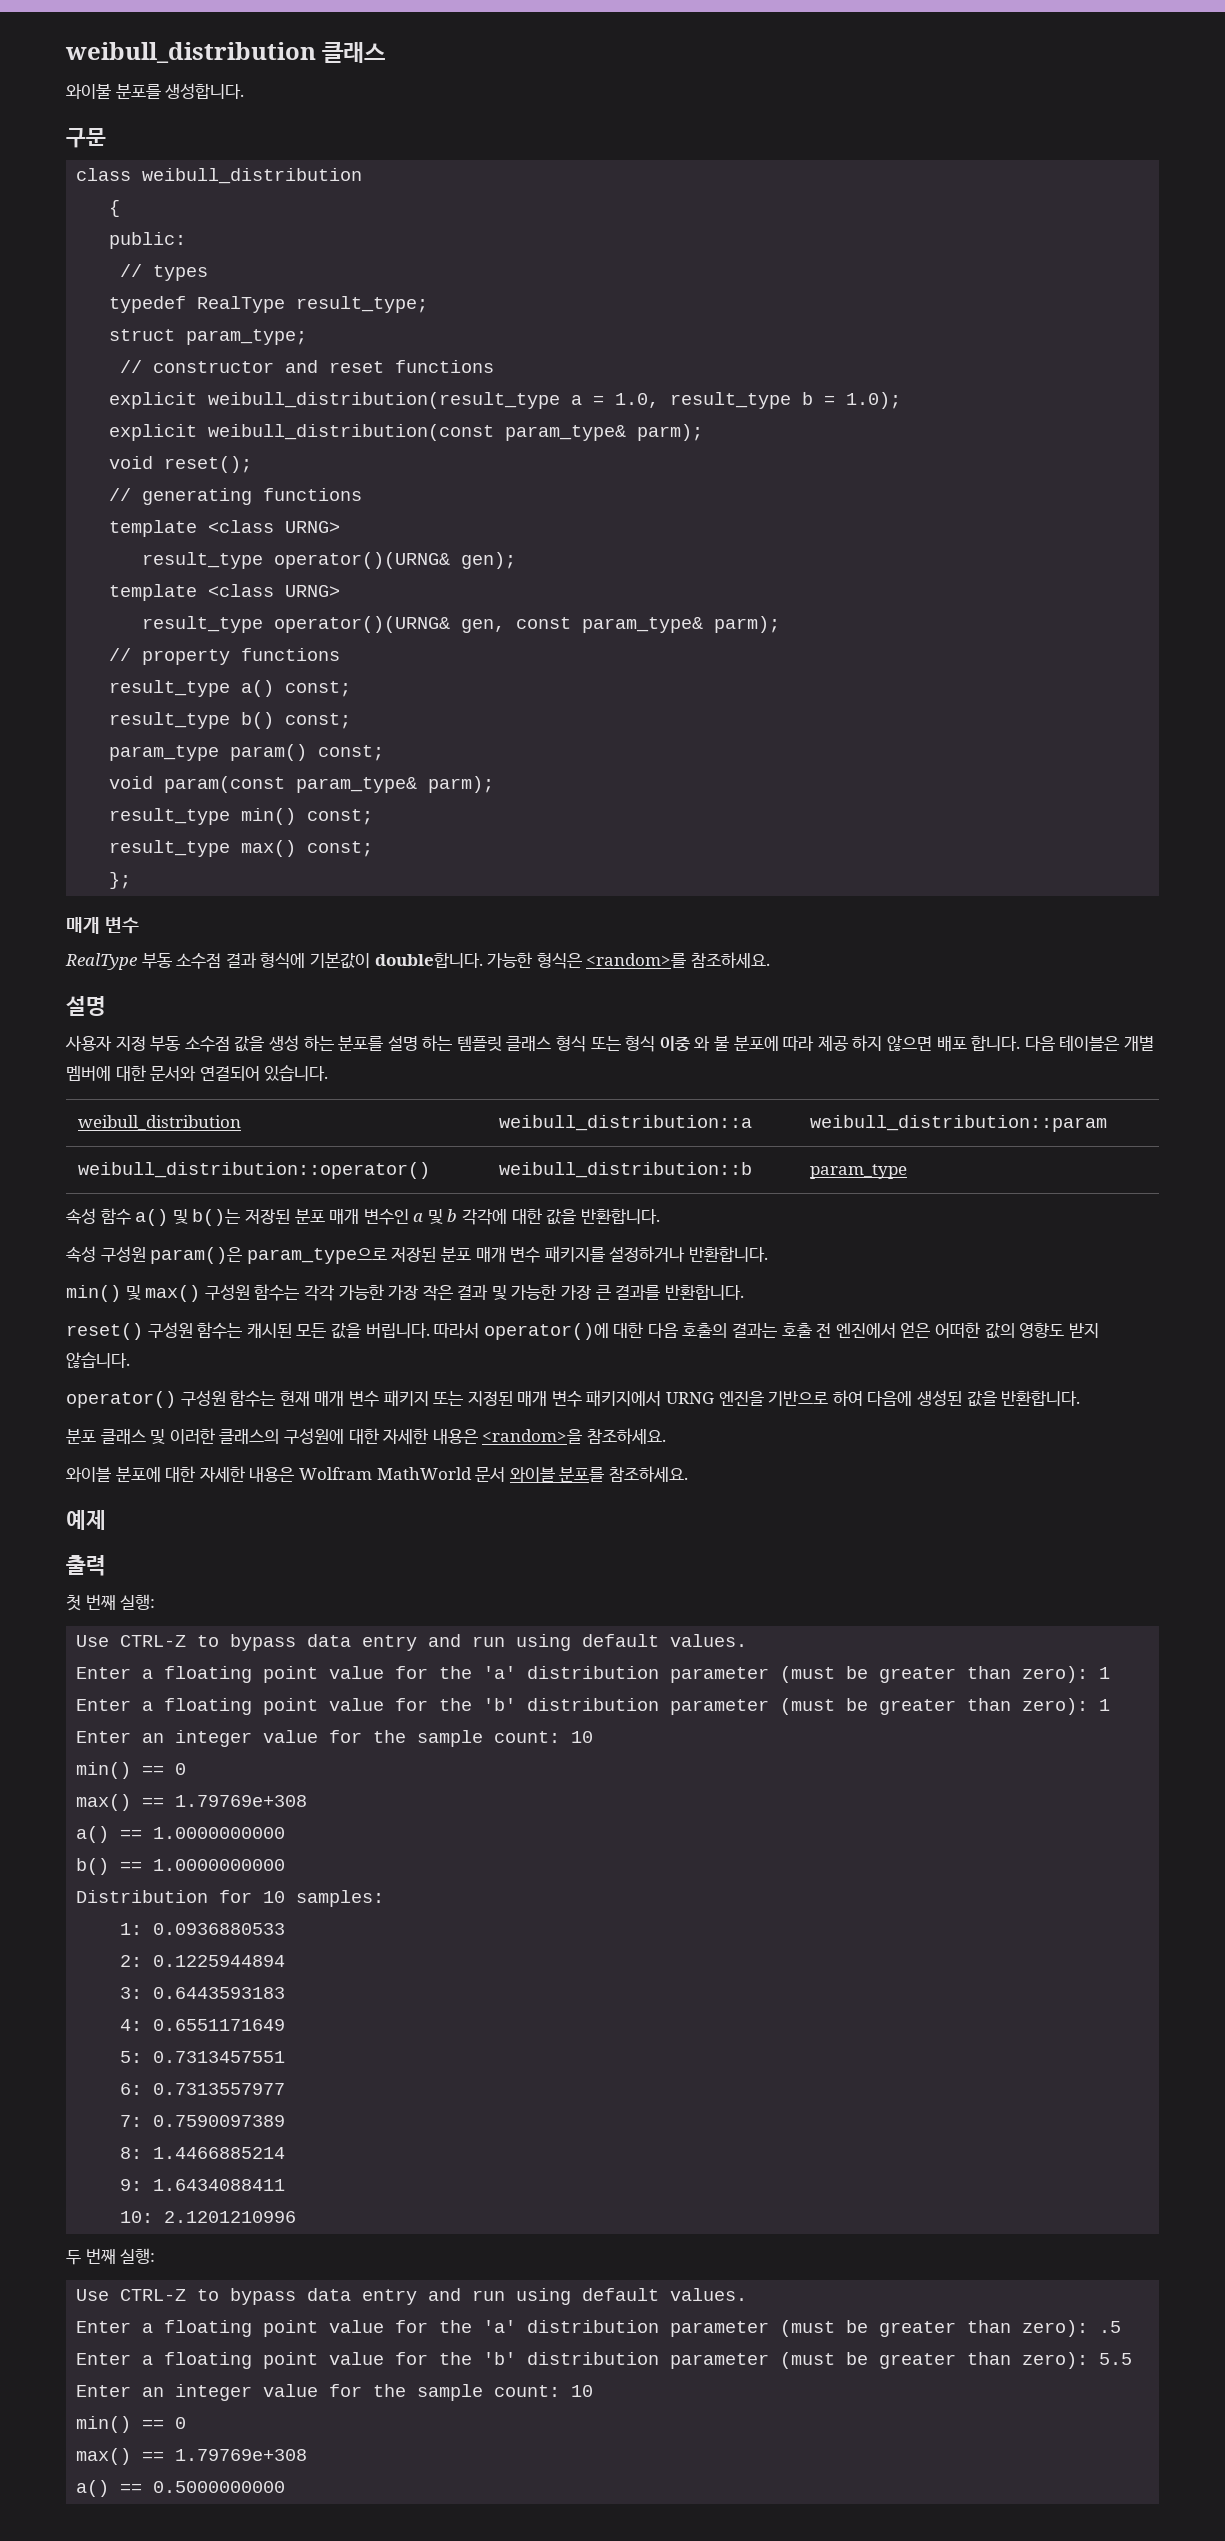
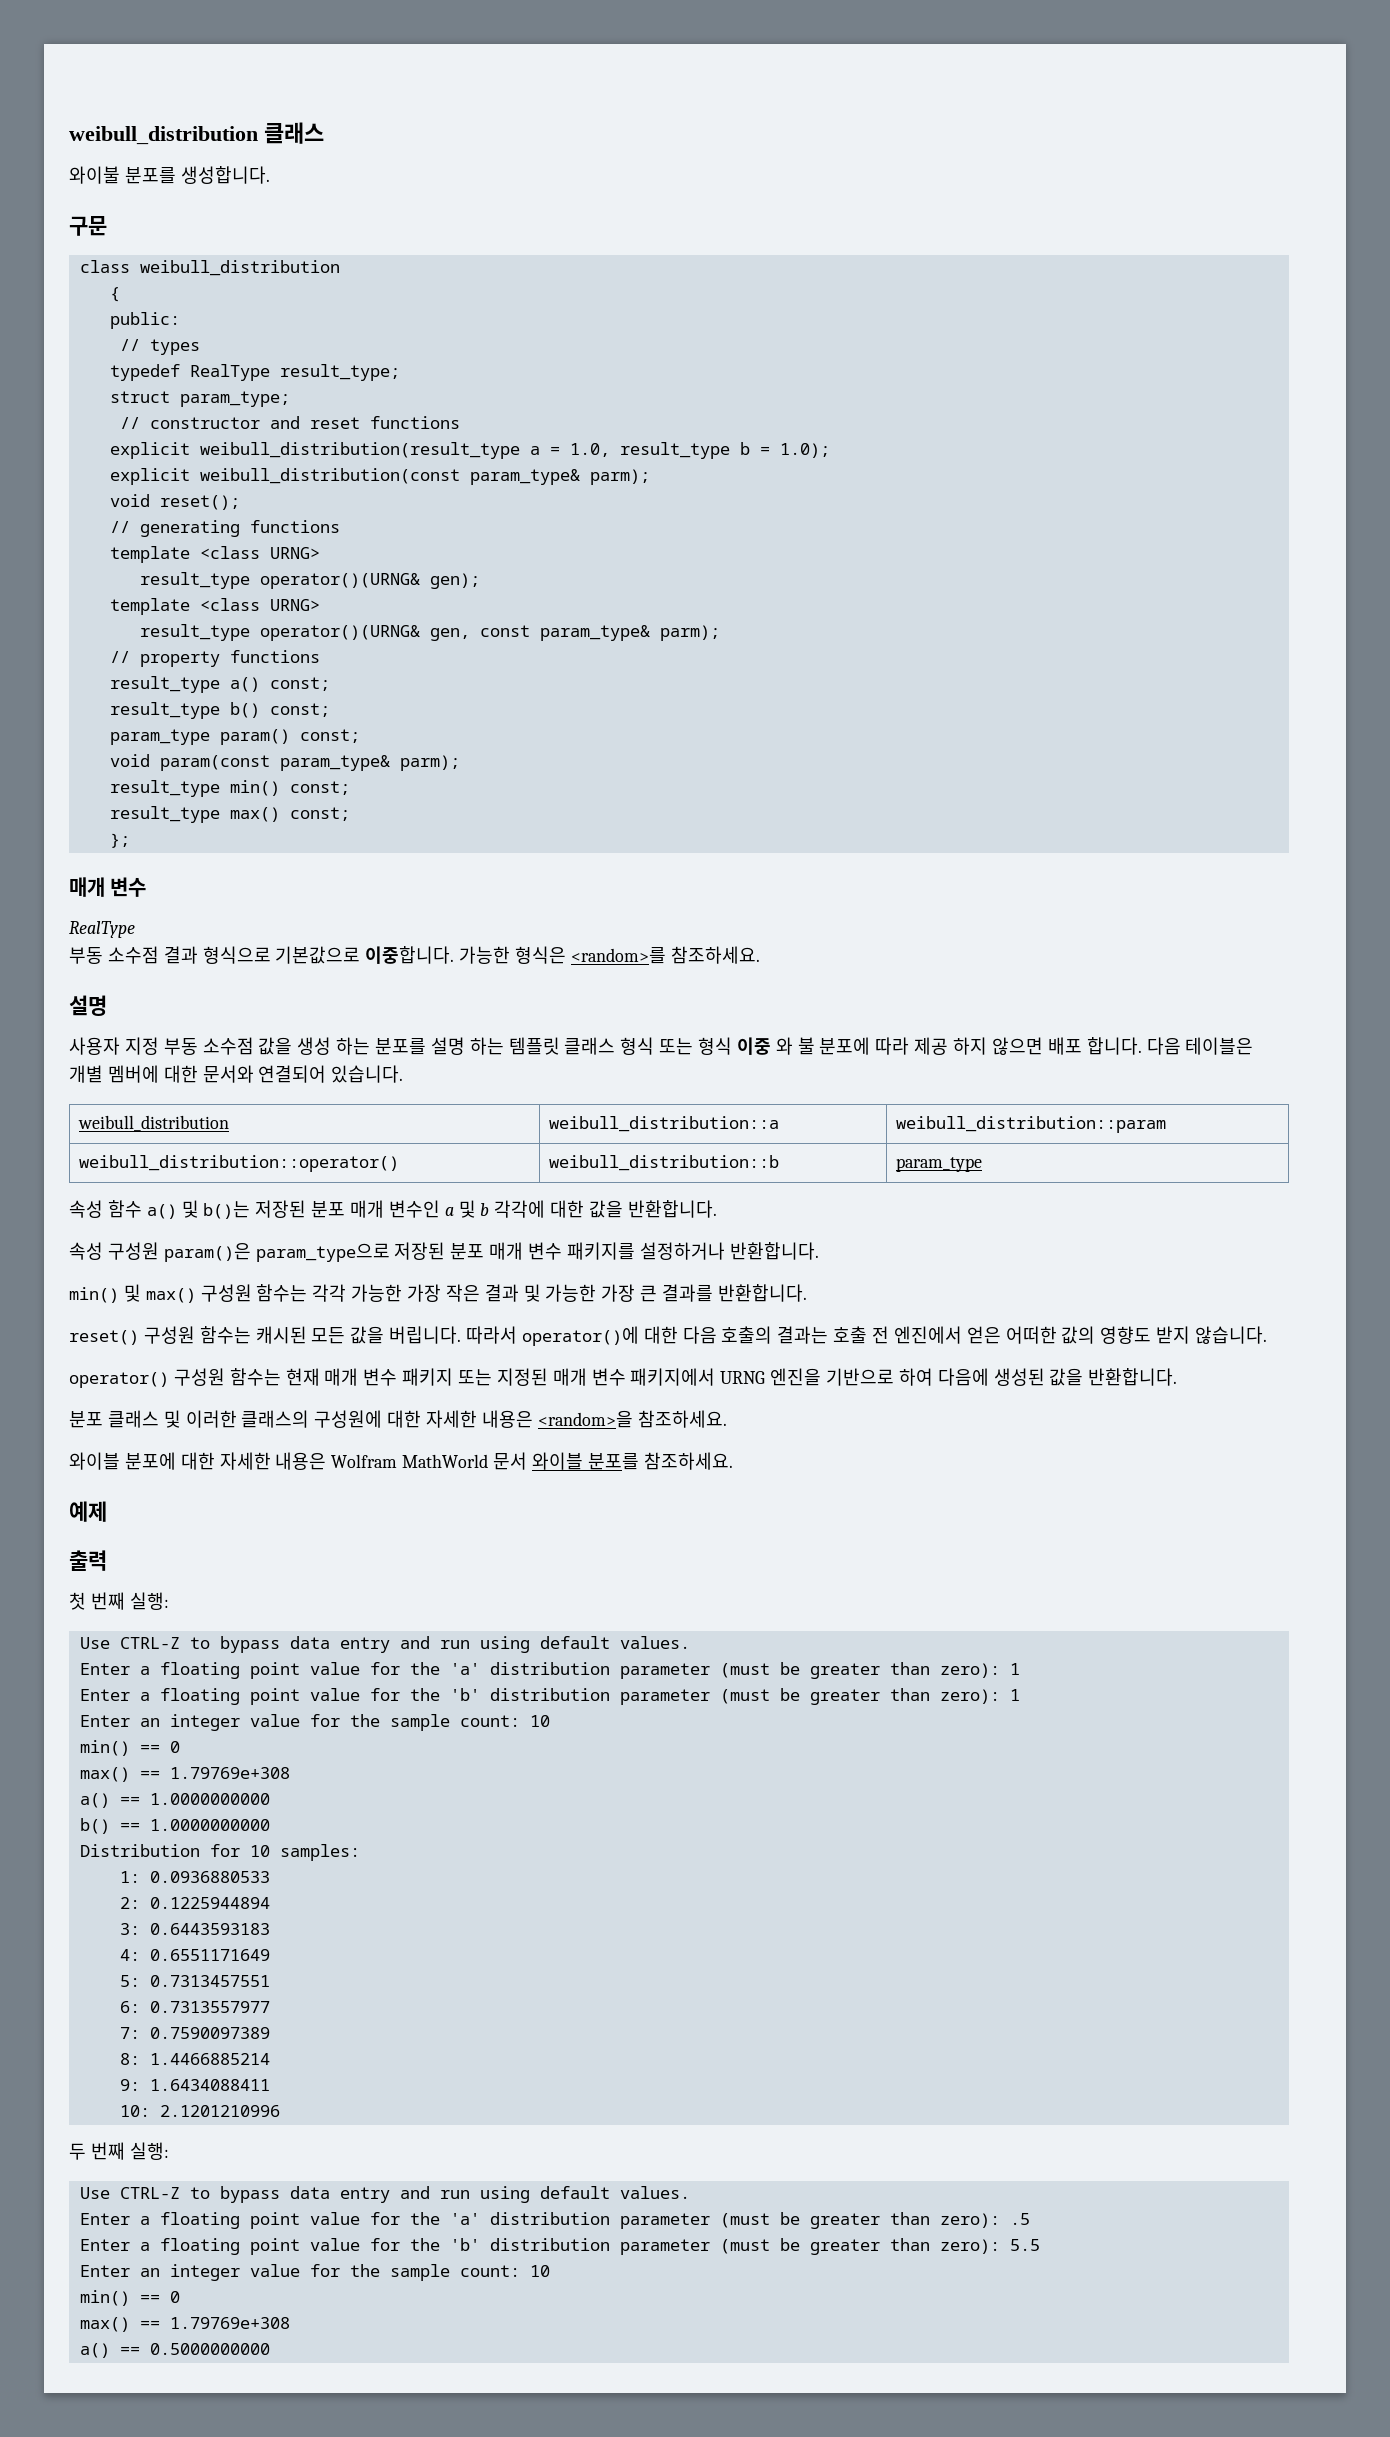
(138, 961) none -> (135, 929) //
[260,952,483,969] 형식에 기본값이 double합니다. -> [202,946,455,964] 형식으로 기본값으로 이중합니다.

